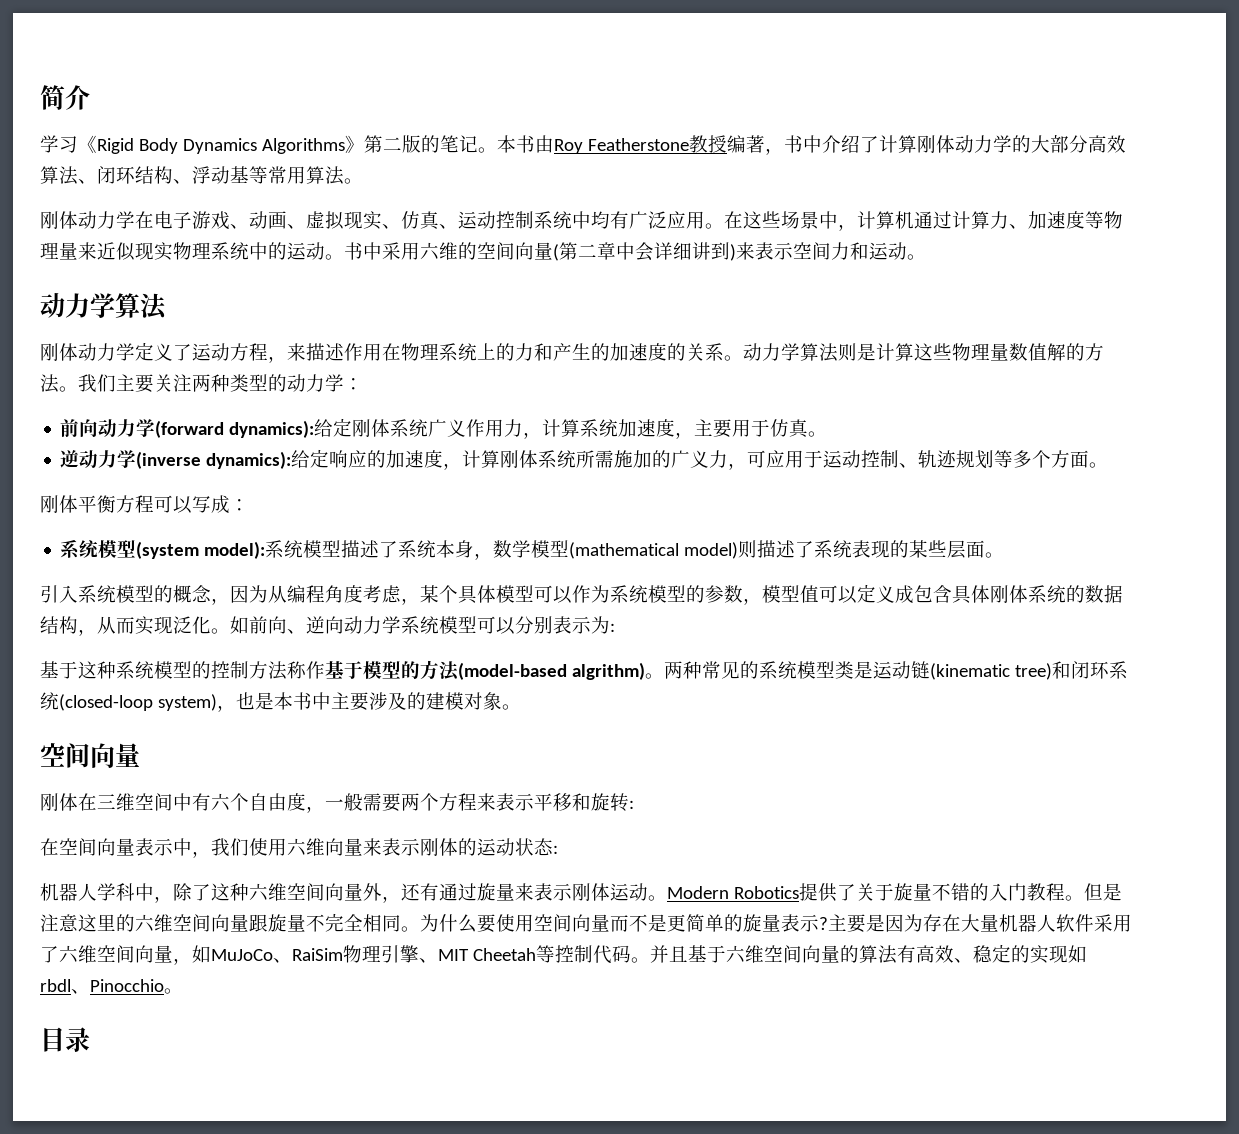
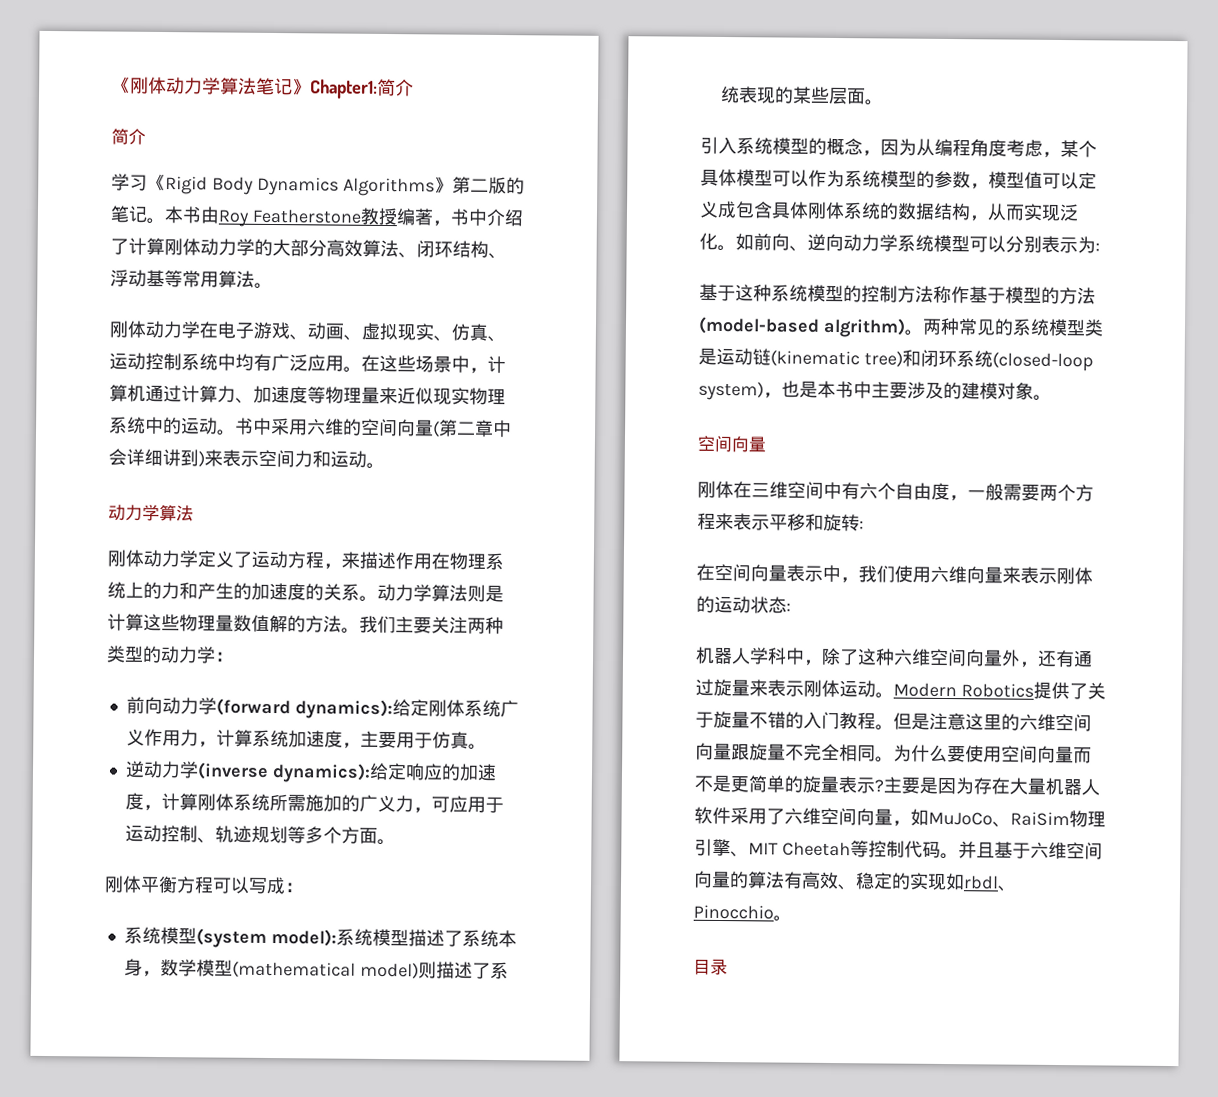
(40, 97) none -> [112,76,414,99] 《刚体动力学算法笔记》Chapter1:简介 //

